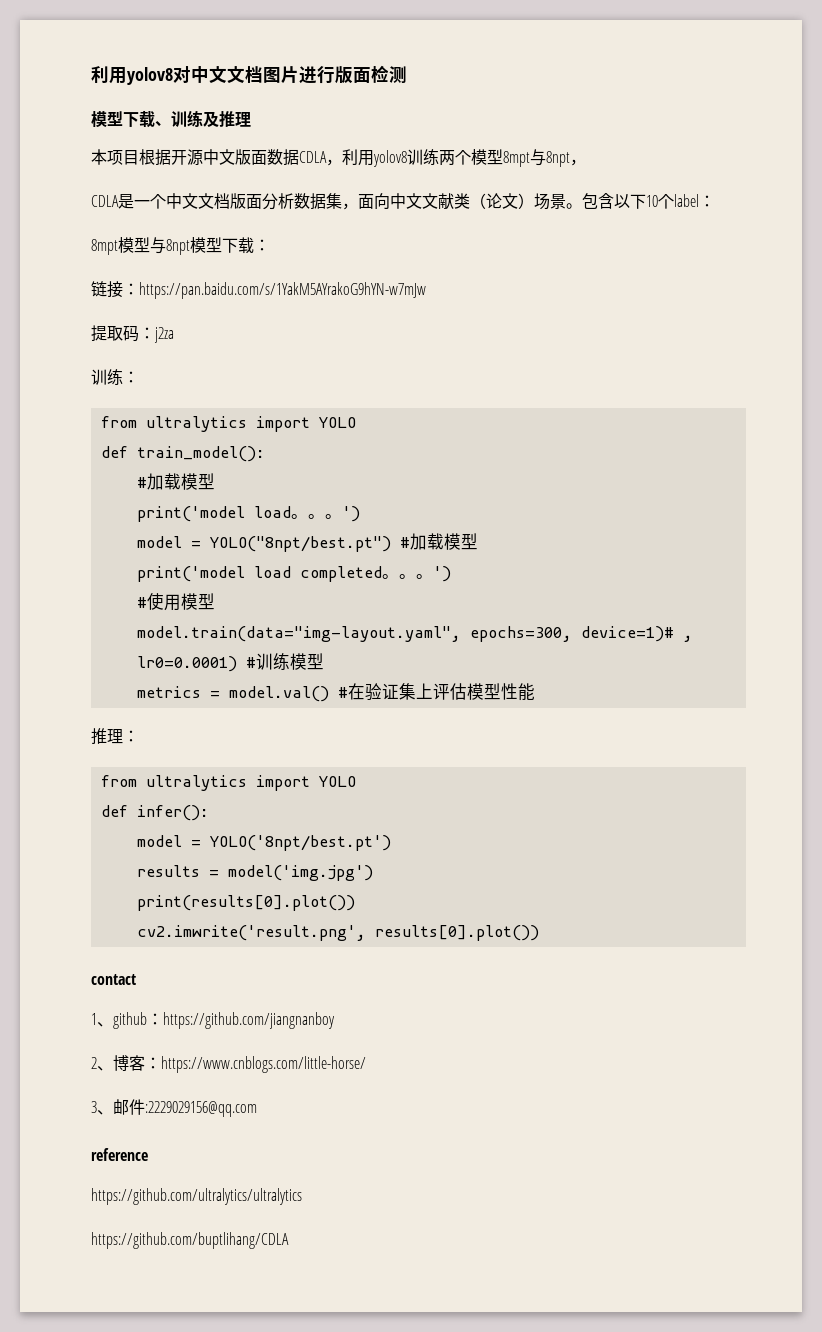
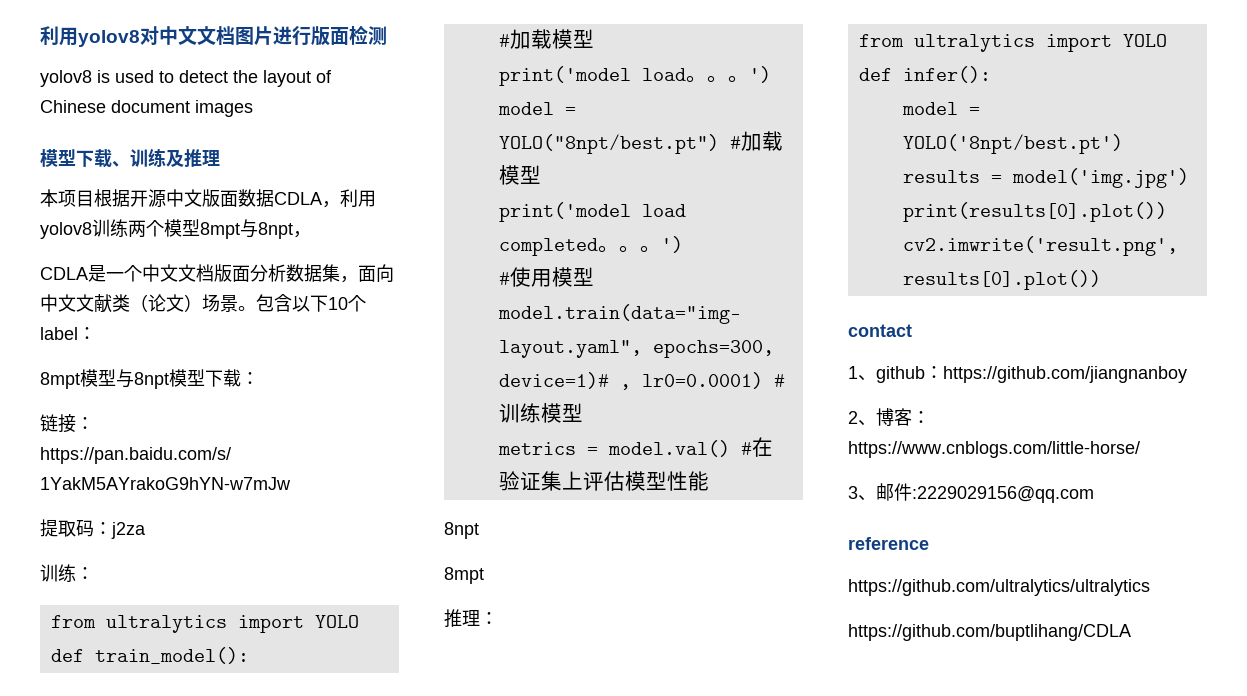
(407, 74) none -> [40,70,332,87] [40,100,253,117] // yolov8 is used to detect the layout of Chinese document images
(535, 692) none -> [444,522,479,539] [444,567,484,584] // 8npt // 8mpt

